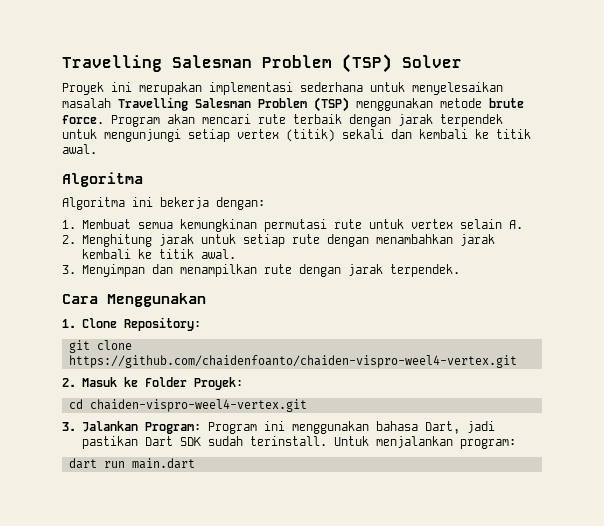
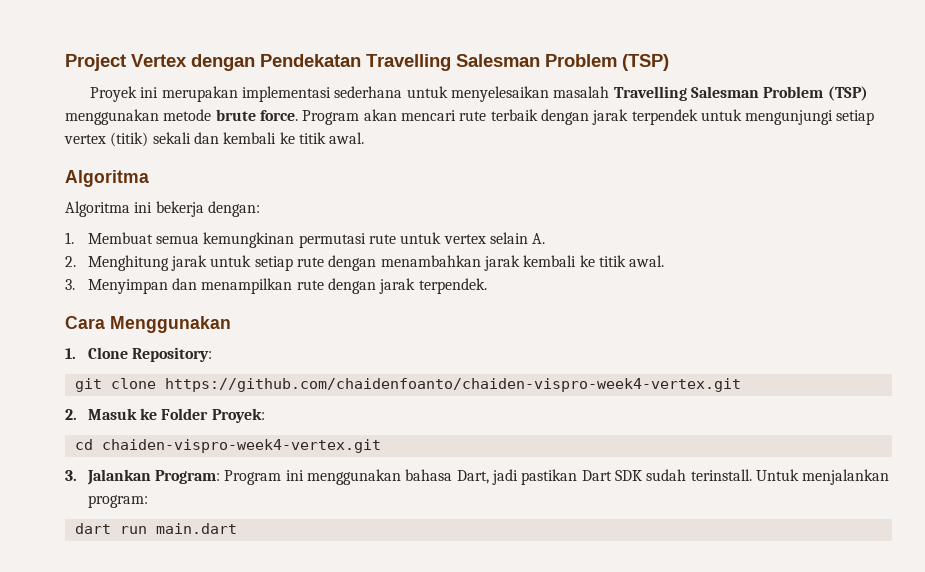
[62,54,462,73] Travelling Salesman Problem (TSP) Solver -> [65,54,669,71] Project Vertex dengan Pendekatan Travelling Salesman Problem (TSP)
[68,355,517,368] https://github.com/chaidenfoanto/chaiden-vispro-weel4-vertex.git -> [164,378,741,392] https://github.com/chaidenfoanto/chaiden-vispro-week4-vertex.git
[89,399,307,412] chaiden-vispro-weel4-vertex.git -> [101,439,381,453] chaiden-vispro-week4-vertex.git

